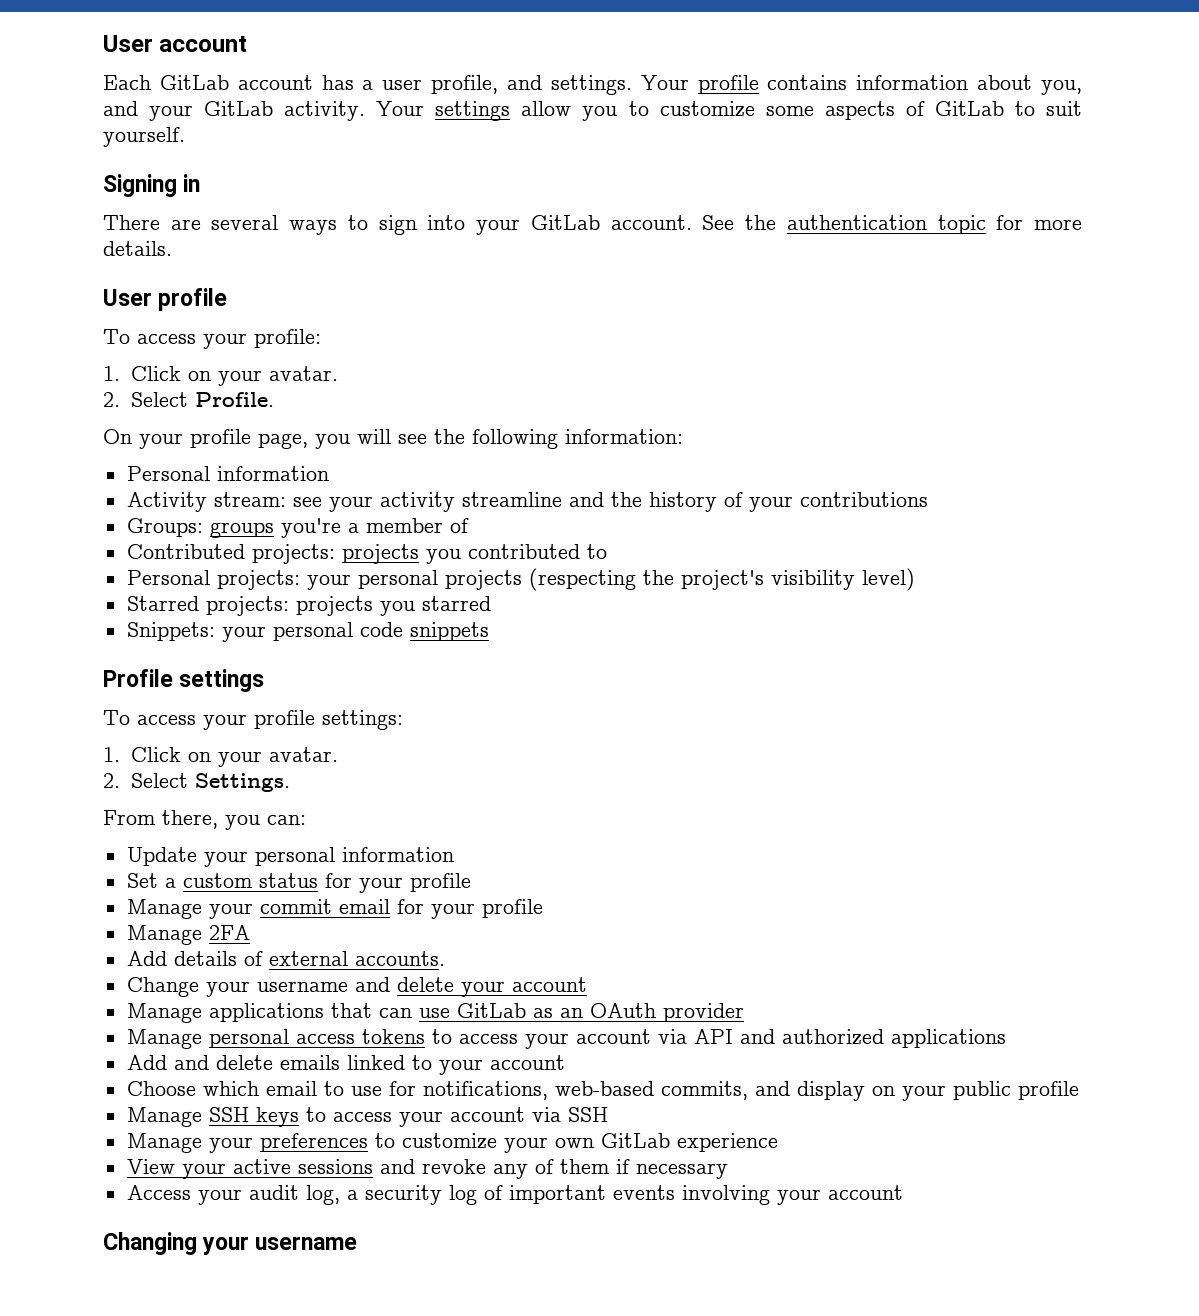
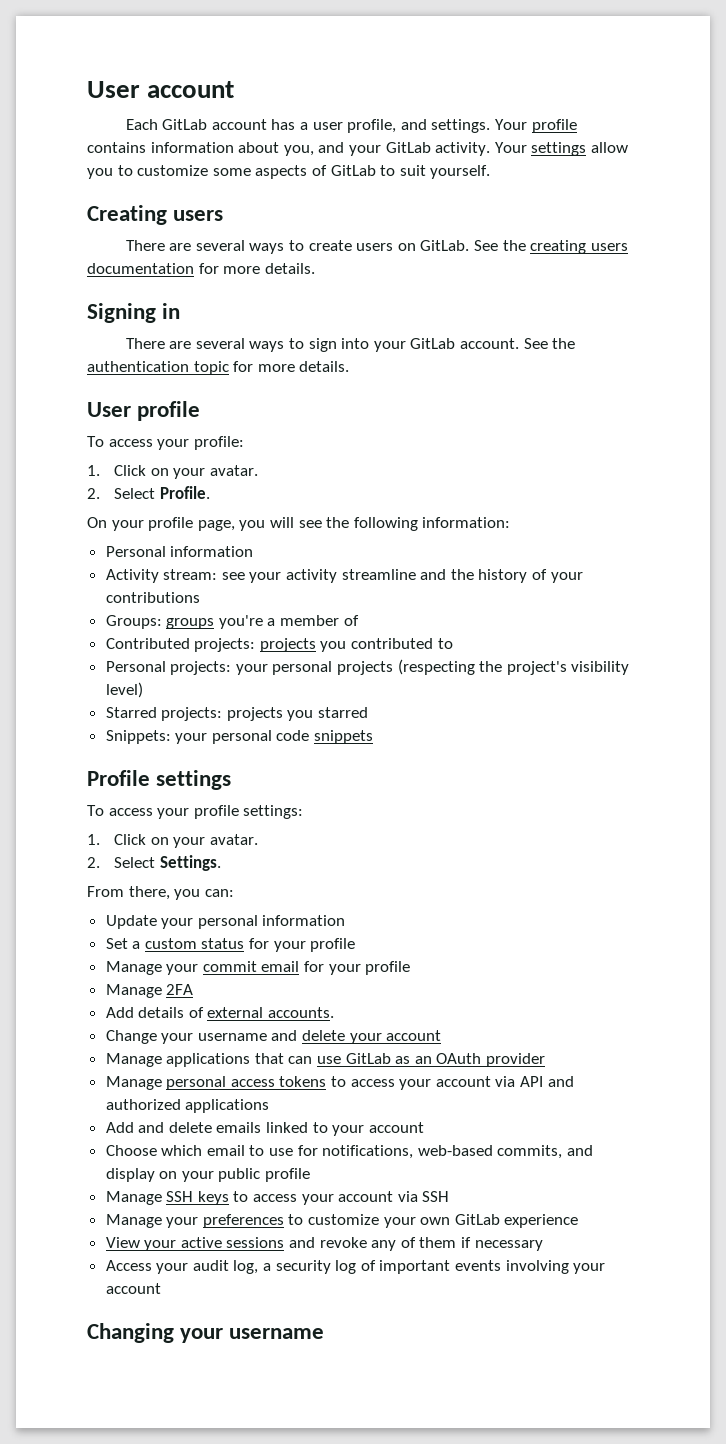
(185, 137) none -> [87,205,224,225] [125,240,628,254] [87,263,315,274] // Creating users // There are several ways to create users on GitLab. See the creating users documentation for more details.

